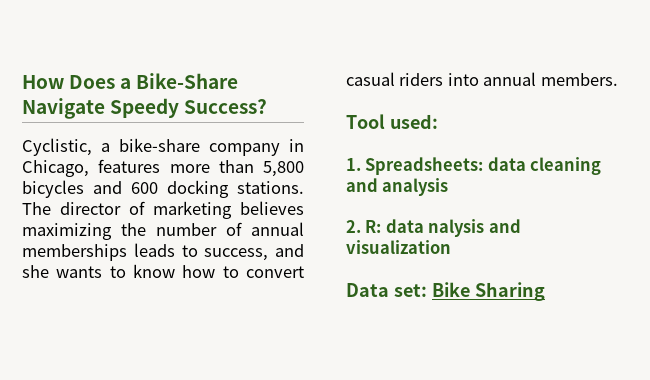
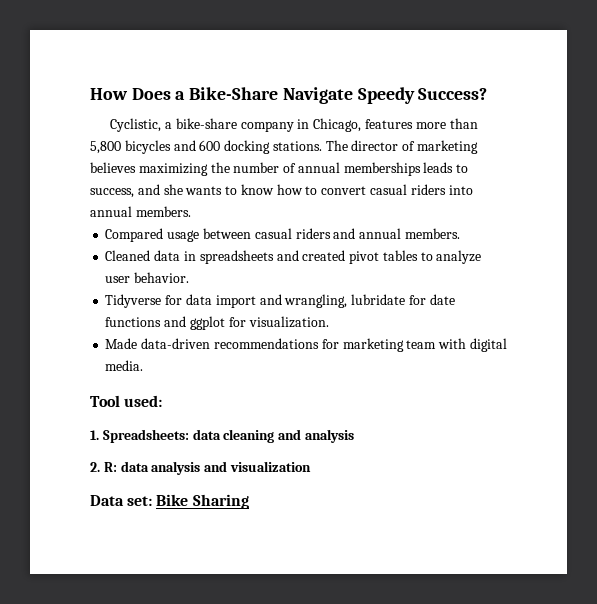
(618, 79) none -> [105,228,460,242] [105,250,482,264] [105,272,190,283] [105,294,455,308] [105,316,329,330] [105,338,507,352] [105,360,144,371] // Compared usage between casual riders and annual members. // Cleaned data in spreadsheets and created pivot tables to analyze user behavior. // Tidyverse for data import and wrangling, lubridate for date functions and ggplot for visualization. // Made data-driven recommendations for marketing team with digital media.
[428,219,485,237] nalysis -> [151,461,201,475] analysis

